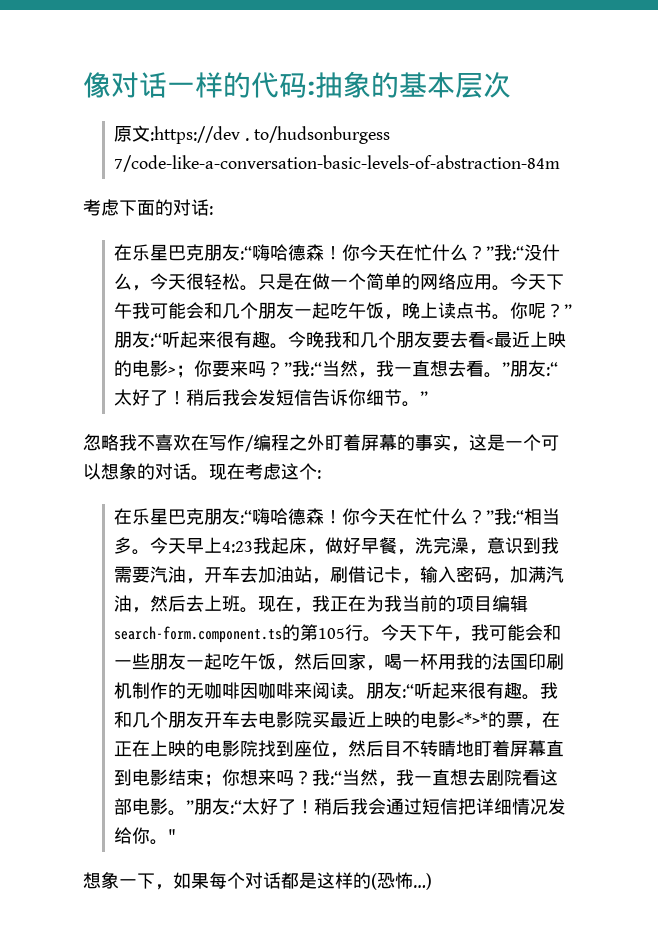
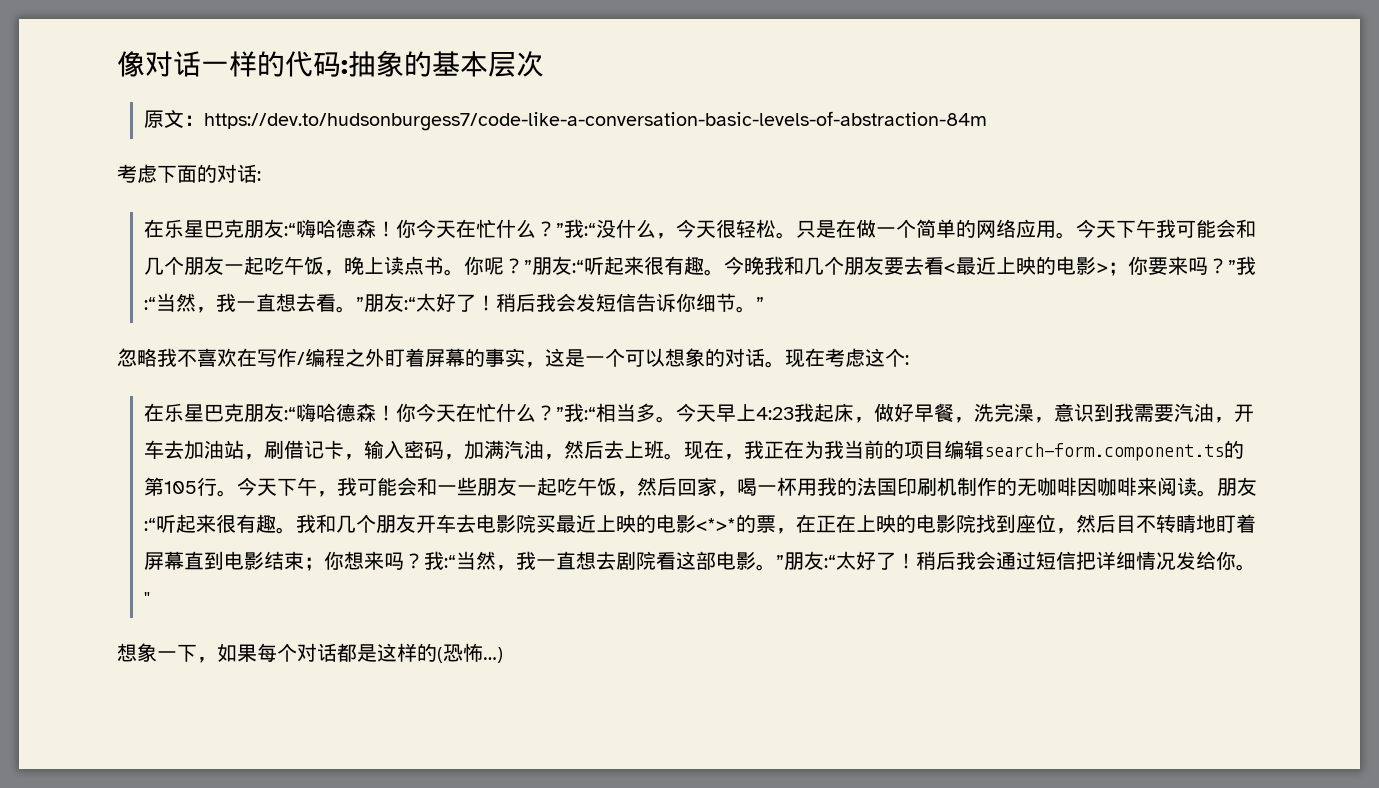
[150,126,390,144] [114,155,561,172] :https://dev . to/hudsonburgess 7/code-like-a-conversation-basic-levels-of-abstraction-84m -> [184,111,988,131] ：https://dev.to/hudsonburgess7/code-like-a-conversation-basic-levels-of-abstraction-84m

